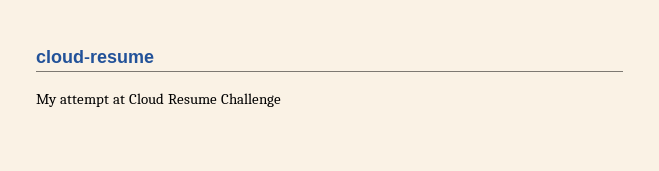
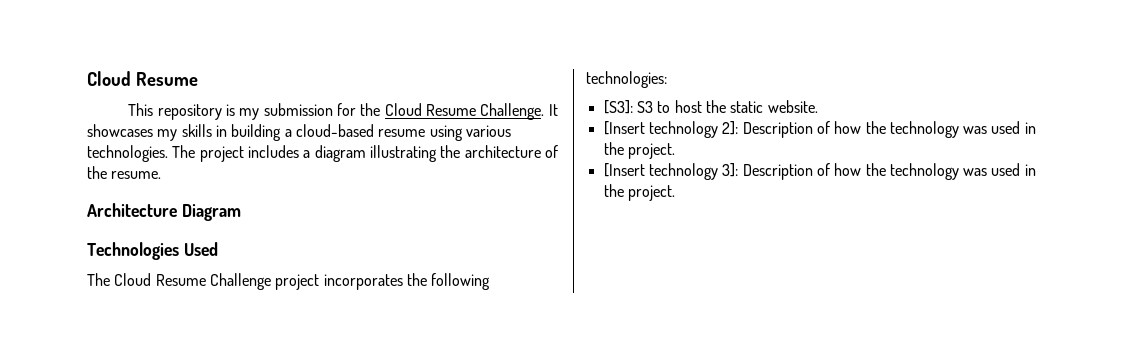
[36,50,154,63] [36,93,281,107] cloud-resume // My attempt at Cloud Resume Challenge -> [87,71,198,86] [128,103,558,120] [87,124,511,141] [87,145,558,162] [87,166,162,179] [87,203,241,221] [87,242,218,260] [87,273,491,290] [586,71,667,88] [603,100,818,114] [603,121,1036,138] [603,142,675,159] [603,163,1036,180] [603,184,675,201] Cloud Resume // This repository is my submission for the Cloud Resume Challenge. It showcases my skills in building a cloud-based resume using various technologies. The project includes a diagram illustrating the architecture of the resume. // Architecture Diagram // Technologies Used // The Cloud Resume Challenge project incorporates the following technologies: // [S3]: S3 to host the static website. // [Insert technology 2]: Description of how the technology was used in the project. // [Insert technology 3]: Description of how the technology was used in the project.

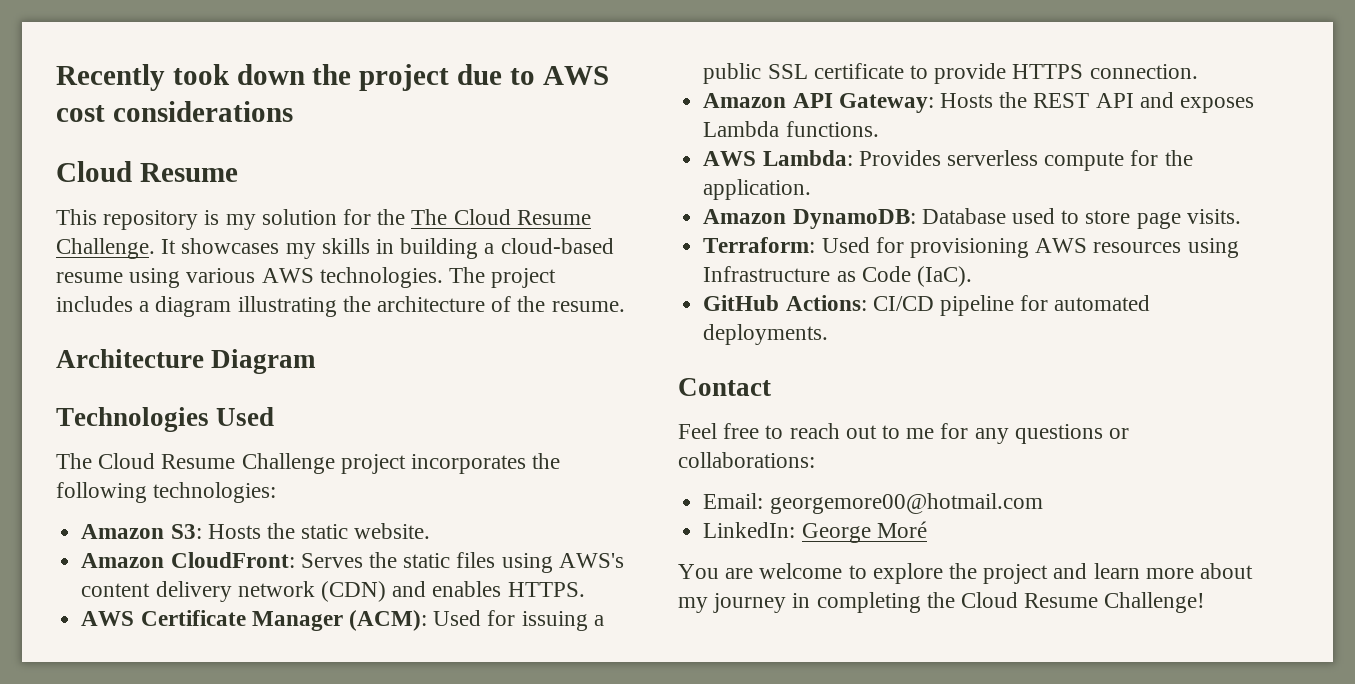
(87, 78) none -> [56,64,609,91] [56,101,293,122] Recently took down the project due to AWS cost considerations //
[263,103,381,116] submission for the -> [261,209,448,225] solution for the The
(511, 131) none -> [261,268,314,283] AWS
[603,100,702,114] [S3]: S3 to host -> [81,524,261,539] Amazon S3: Hosts
[603,121,1036,138] [603,142,675,159] [603,163,1036,180] [603,184,675,201] [Insert technology 2]: Description of how the technology was used in the project. // [Insert technology 3]: Description of how the technology was used in the project. -> [81,552,624,573] [81,581,585,602] [81,610,604,631] [703,63,1198,84] [703,92,1254,113] [703,121,879,137] [703,150,1193,171] [703,179,812,200] [703,208,1241,229] [703,237,1239,258] [703,266,972,287] [703,295,1151,316] [703,324,829,345] [678,378,771,396] [678,423,1130,444] [678,452,815,468] [703,493,1043,514] [703,521,927,543] [678,563,1254,584] [678,592,1206,613] Amazon CloudFront: Serves the static files using AWS's content delivery network (CDN) and enables HTTPS. // AWS Certificate Manager (ACM): Used for issuing a public SSL certificate to provide HTTPS connection. // Amazon API Gateway: Hosts the REST API and exposes Lambda functions. // AWS Lambda: Provides serverless compute for the application. // Amazon DynamoDB: Database used to store page visits. // Terraform: Used for provisioning AWS resources using Infrastructure as Code (IaC). // GitHub Actions: CI/CD pipeline for automated deployments. // Contact // Feel free to reach out to me for any questions or collaborations: // Email: georgemore00@hotmail.com // LinkedIn: George Moré // You are welcome to explore the project and learn more about my journey in completing the Cloud Resume Challenge!

